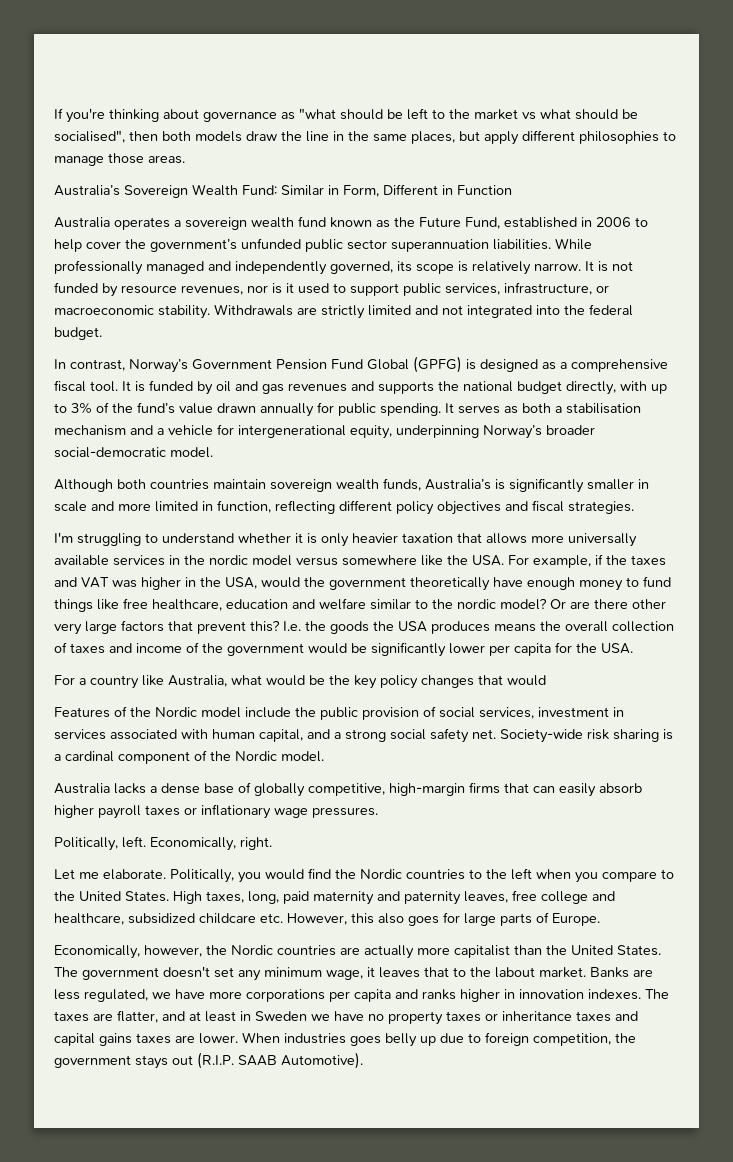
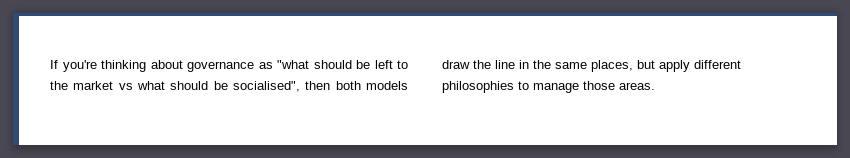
[54,184,512,198] [54,216,648,230] [54,238,592,252] [54,260,633,275] [54,282,609,297] [54,304,633,319] [54,327,102,340] [54,356,668,373] [54,380,667,395] [54,402,641,417] [54,424,595,439] [54,447,213,458] [54,478,649,493] [54,500,634,515] [54,532,637,547] [54,554,666,568] [54,576,671,591] [54,598,666,612] [54,620,674,635] [54,642,633,657] [54,675,546,689] [54,706,624,720] [54,728,673,743] [54,750,324,764] [54,782,642,797] [54,804,378,819] [54,836,272,851] [54,868,674,883] [54,890,615,905] [54,912,600,926] [54,945,661,959] [54,966,653,981] [54,989,669,1002] [54,1010,638,1025] [54,1032,636,1047] [54,1052,363,1069] // Australia’s Sovereign Wealth Fund: Similar in Form, Different in Function // Australia operates a sovereign wealth fund known as the Future Fund, established in 2006 to help cover the government’s unfunded public sector superannuation liabilities. While professionally managed and independently governed, its scope is relatively narrow. It is not funded by resource revenues, nor is it used to support public services, infrastructure, or macroeconomic stability. Withdrawals are strictly limited and not integrated into the federal budget. // In contrast, Norway’s Government Pension Fund Global (GPFG) is designed as a comprehensive fiscal tool. It is funded by oil and gas revenues and supports the national budget directly, with up to 3% of the fund’s value drawn annually for public spending. It serves as both a stabilisation mechanism and a vehicle for intergenerational equity, underpinning Norway’s broader social-democratic model. // Although both countries maintain sovereign wealth funds, Australia’s is significantly smaller in scale and more limited in function, reflecting different policy objectives and fiscal strategies. // I'm struggling to understand whether it is only heavier taxation that allows more universally available services in the nordic model versus somewhere like the USA. For example, if the taxes and VAT was higher in the USA, would the government theoretically have enough money to fund things like free healthcare, education and welfare similar to the nordic model? Or are there other very large factors that prevent this? I.e. the goods the USA produces means the overall collection of taxes and income of the government would be significantly lower per capita for the USA. // For a country like Australia, what would be the key policy changes that would // Features of the Nordic model include the public provision of social services, investment in services associated with human capital, and a strong social safety net. Society-wide risk sharing is a cardinal component of the Nordic model. // Australia lacks a dense base of globally competitive, high-margin firms that can easily absorb higher payroll taxes or inflationary wage pressures. // Politically, left. Economically, right. // Let me elaborate. Politically, you would find the Nordic countries to the left when you compare to the United States. High taxes, long, paid maternity and paternity leaves, free college and healthcare, subsidized childcare etc. However, this also goes for large parts of Europe. // Economically, however, the Nordic countries are actually more capitalist than the United States. The government doesn't set any minimum wage, it leaves that to the labout market. Banks are less regulated, we have more corporations per capita and ranks higher in innovation indexes. The taxes are flatter, and at least in Sweden we have no property taxes or inheritance taxes and capital gains taxes are lower. When industries goes belly up due to foreign competition, the government stays out (R.I.P. SAAB Automotive). -> (655, 86) none

